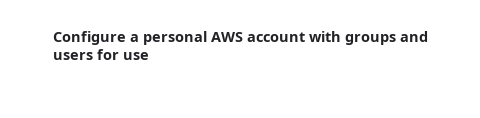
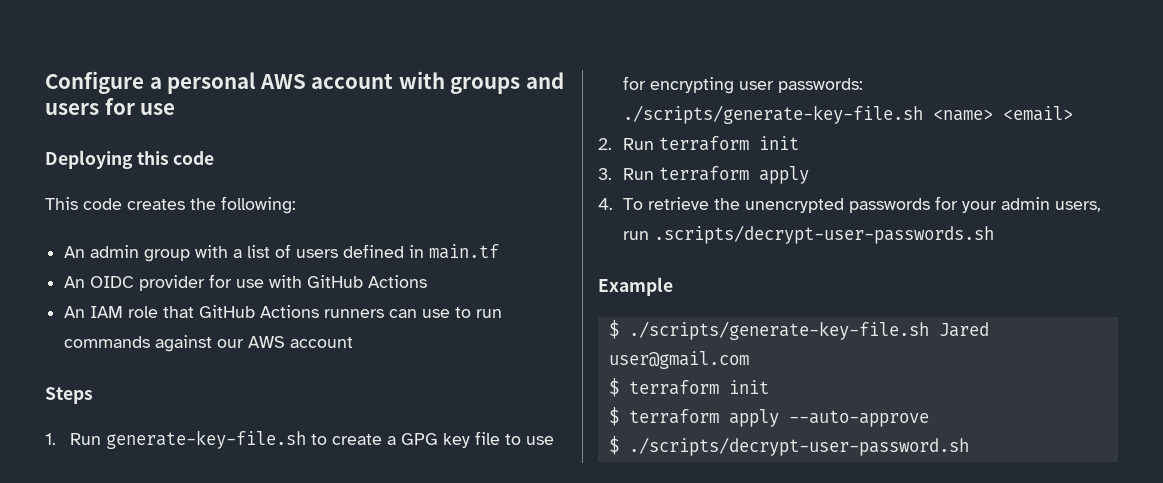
(149, 56) none -> [45,150,215,169] [45,196,296,214] [64,244,500,262] [64,274,428,291] [64,305,503,318] [64,335,354,352] [45,387,93,404] [45,430,554,449] [622,76,863,94] [622,105,1073,124] [598,136,799,151] [598,166,809,184] [598,196,1101,213] [622,225,994,244] [598,277,673,296] [608,320,989,340] [608,351,749,369] [608,378,769,397] [608,407,929,427] [608,436,969,456] // Deploying this code // This code creates the following: // An admin group with a list of users defined in main.tf // An OIDC provider for use with GitHub Actions // An IAM role that GitHub Actions runners can use to run commands against our AWS account // Steps // 1. Run generate-key-file.sh to create a GPG key file to use for encrypting user passwords: ./scripts/generate-key-file.sh <name> <email> // 2. Run terraform init // 3. Run terraform apply // 4. To retrieve the unencrypted passwords for your admin users, run .scripts/decrypt-user-passwords.sh // Example // $ ./scripts/generate-key-file.sh Jared user@gmail.com // $ terraform init // $ terraform apply --auto-approve // $ ./scripts/decrypt-user-password.sh

